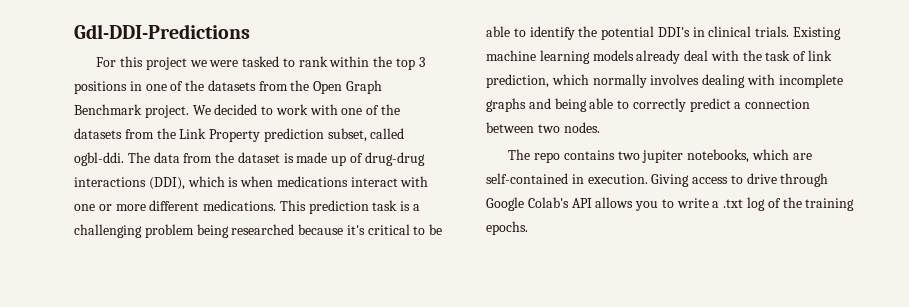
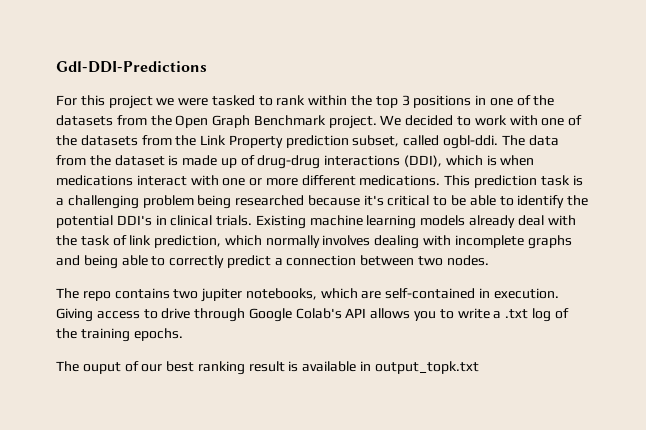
(528, 228) none -> [56,361,479,375] // The ouput of our best ranking result is available in output_topk.txt

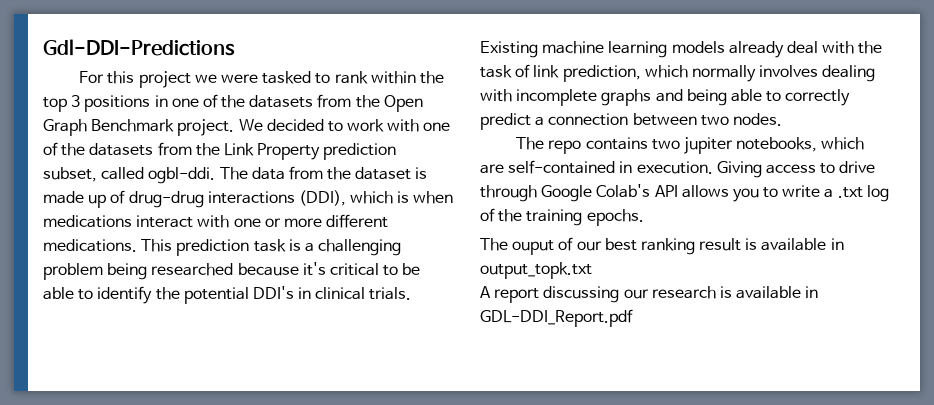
(479, 367) none -> [480,286,819,303] [480,309,633,327] // A report discussing our research is available in GDL-DDI_Report.pdf

